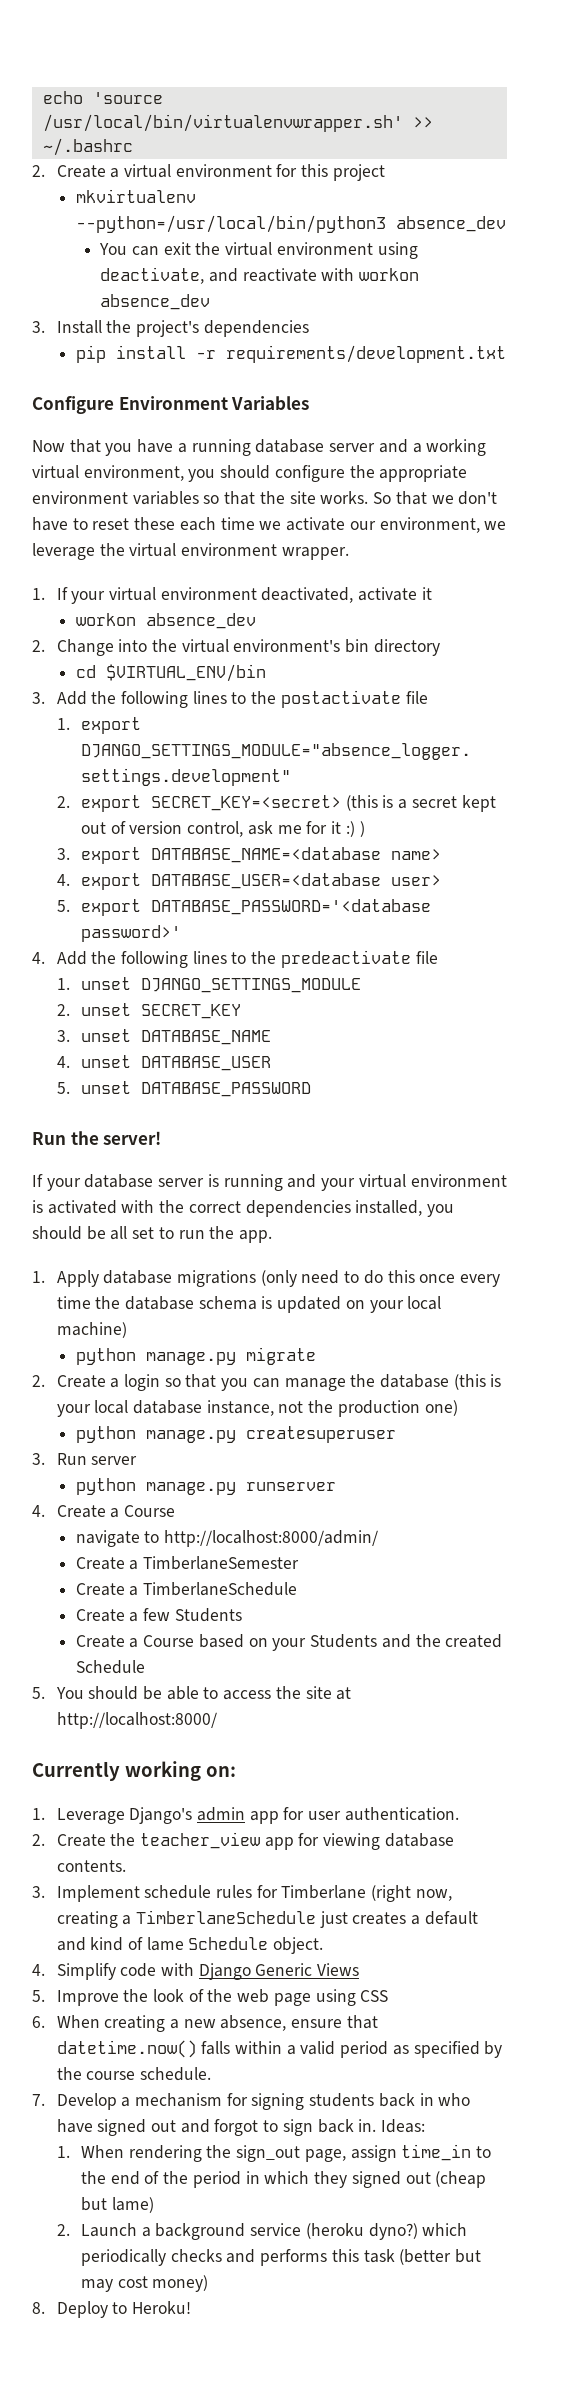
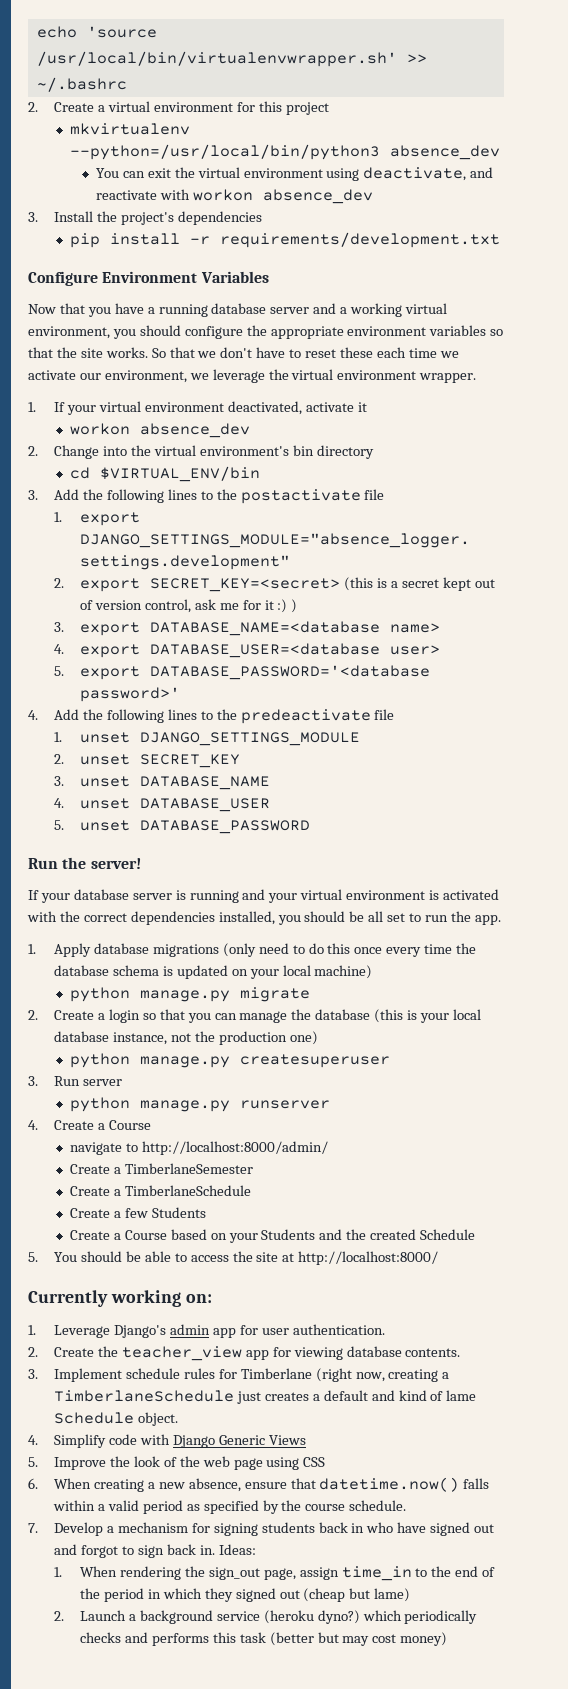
[32,2301,191,2318] // 8. Deploy to Heroku! -> (448, 1639) none

